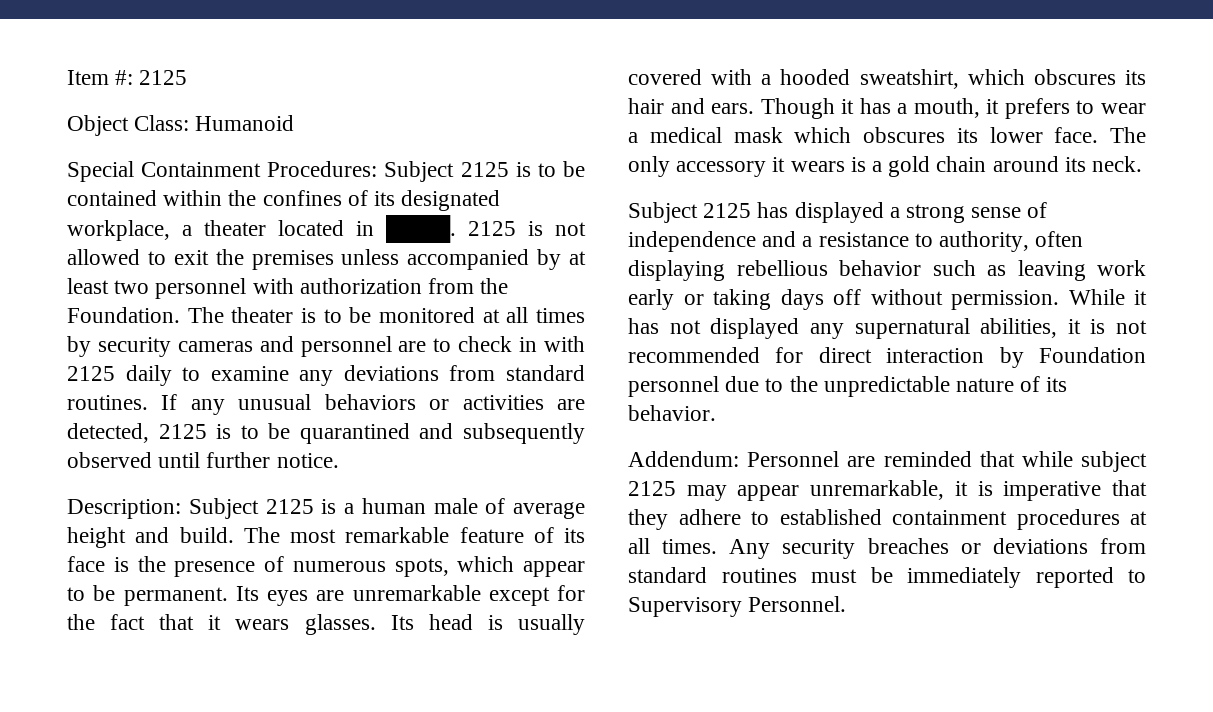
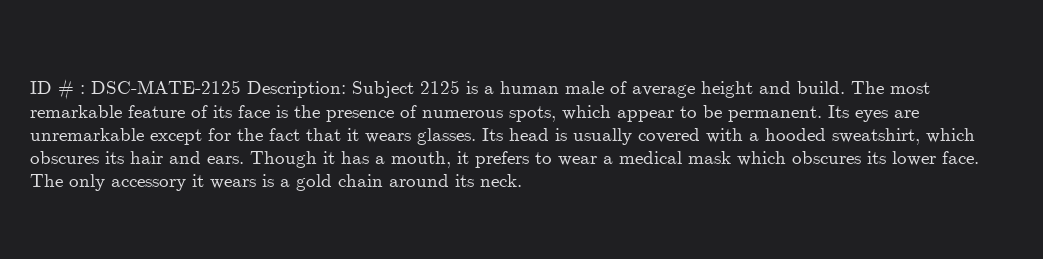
[67,70,188,85] [67,115,295,136] [67,161,586,182] [67,190,501,211] [67,215,586,243] [67,249,586,270] [67,278,509,299] [67,307,585,323] [67,336,585,357] [67,365,585,386] [67,394,585,415] [67,423,585,444] [67,452,339,468] Item #: 2125 // Object Class: Humanoid // Special Containment Procedures: Subject 2125 is to be contained within the confines of its designated workplace, a theater located in ████. 2125 is not allowed to exit the premises unless accompanied by at least two personnel with authorization from the Foundation. The theater is to be monitored at all times by security cameras and personnel are to check in with 2125 daily to examine any deviations from standard routines. If any unusual behaviors or activities are detected, 2125 is to be quarantined and subsequently observed until further notice. // -> [30,79,241,100] ID # : DSC-MATE-2125
[628,202,1048,223] [628,231,1084,252] [628,260,1146,281] [628,289,1147,310] [628,318,1147,339] [628,347,1146,368] [628,376,1068,397] [628,405,716,421] [628,451,1147,472] [628,480,1147,501] [628,509,1147,530] [628,538,1146,559] [628,567,1146,588] [628,596,847,617] // Subject 2125 has displayed a strong sense of independence and a resistance to authority, often displaying rebellious behavior such as leaving work early or taking days off without permission. While it has not displayed any supernatural abilities, it is not recommended for direct interaction by Foundation personnel due to the unpredictable nature of its behavior. // Addendum: Personnel are reminded that while subject 2125 may appear unremarkable, it is imperative that they adhere to established containment procedures at all times. Any security breaches or deviations from standard routines must be immediately reported to Supervisory Personnel. -> (522, 180) none

